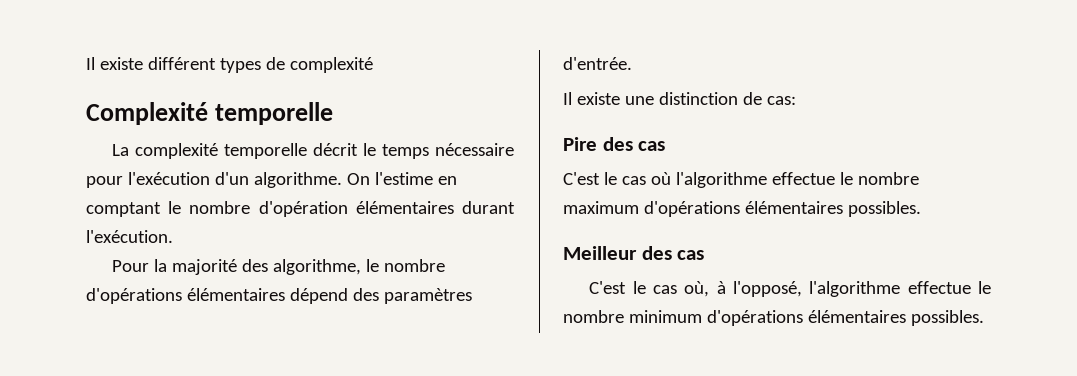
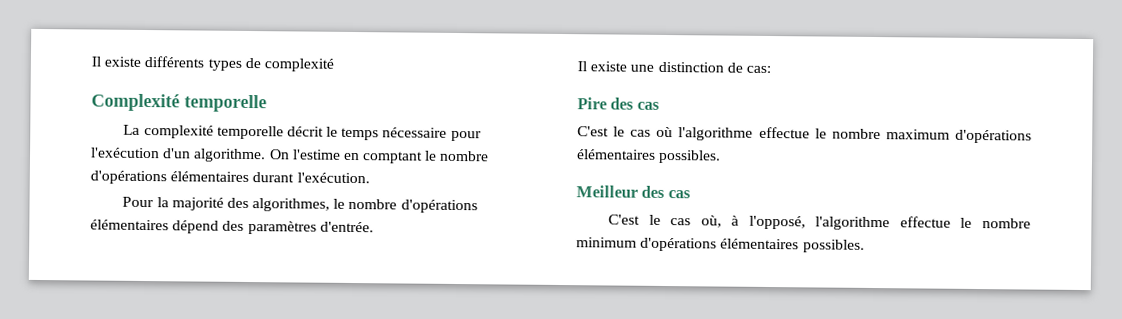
[86,57,216,70] Il existe différent -> [91,56,205,68] Il existe différents
[258,201,348,217] d'opération -> [90,170,167,185] d'opérations
[273,259,362,275] algorithme, -> [252,198,331,212] algorithmes,

